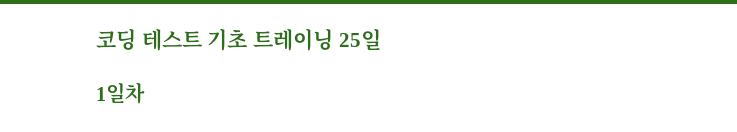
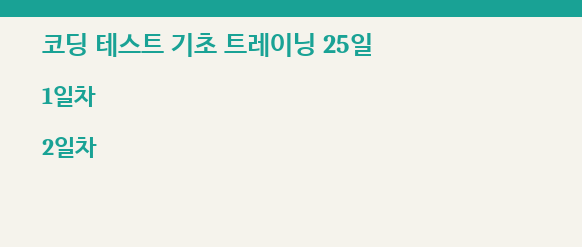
(145, 93) none -> [42,137,97,158] // 2일차

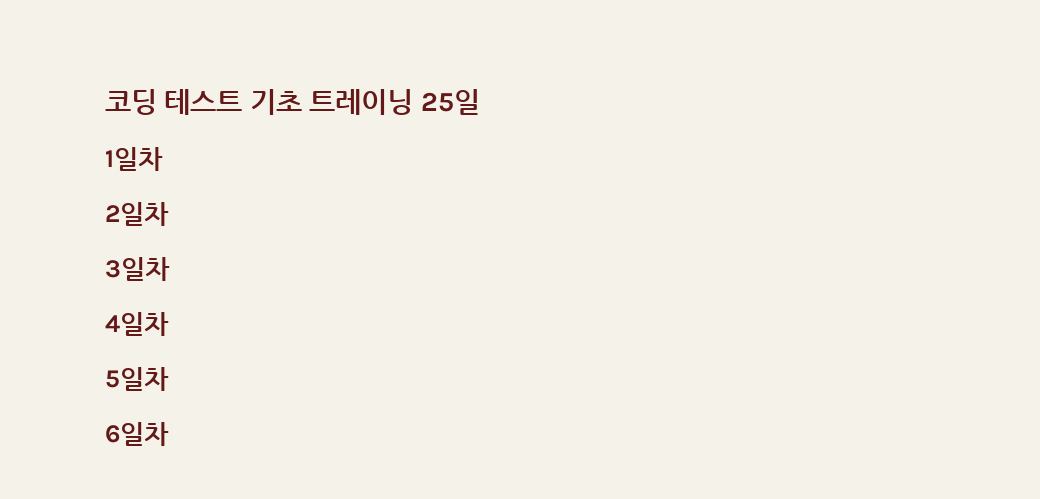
(97, 147) none -> [105,257,170,281] [105,312,169,336] [105,367,169,391] [105,422,169,446] // 3일차 // 4일차 // 5일차 // 6일차

